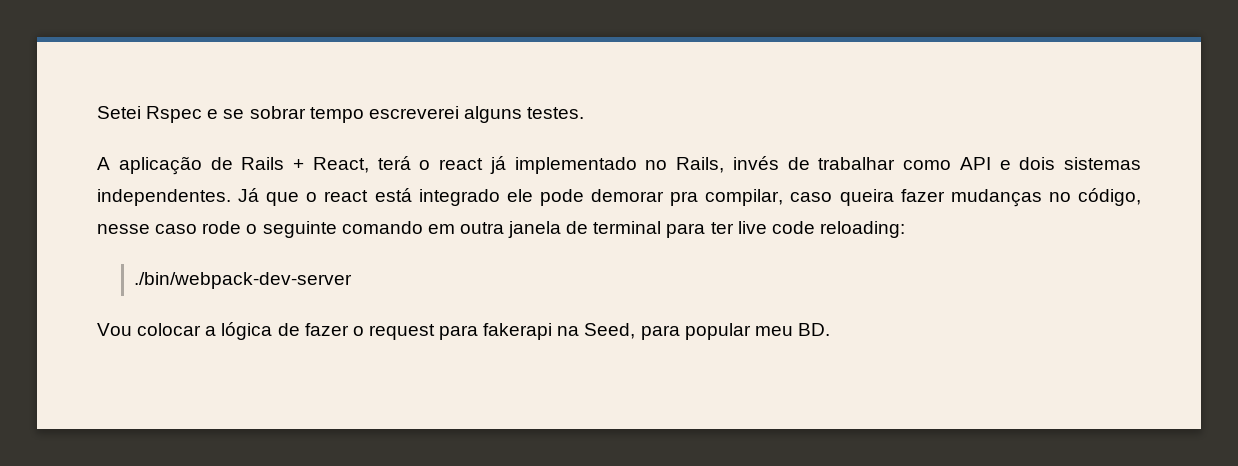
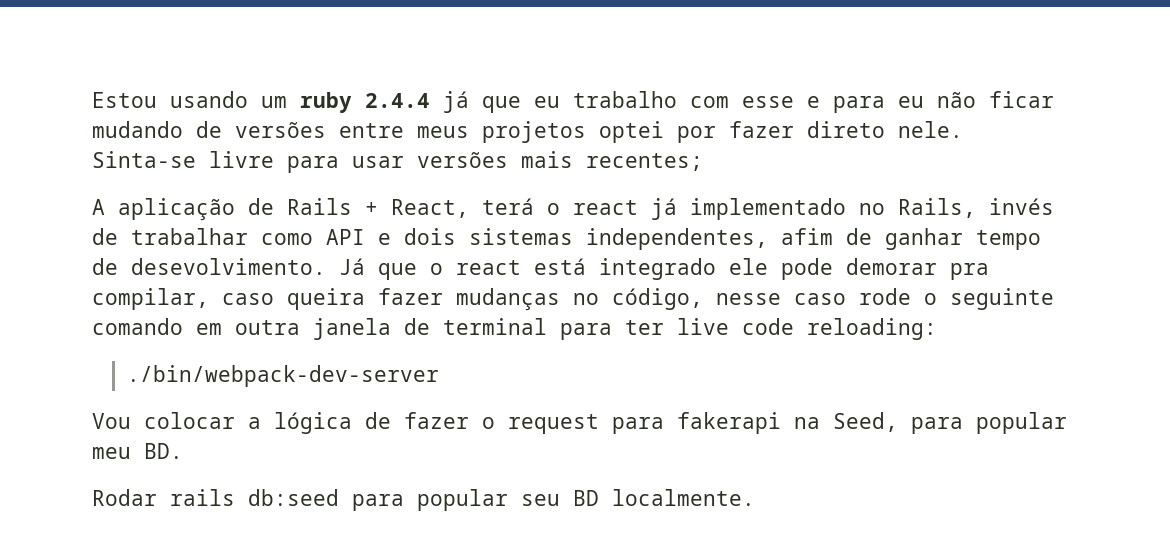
[97,106,585,123] Setei Rspec e se sobrar tempo escreverei alguns testes. -> [92,91,1054,113] [92,121,963,143] [92,151,703,173] Estou usando um ruby 2.4.4 já que eu trabalho com esse e para eu não ficar mudando de versões entre meus projetos optei por fazer direto nele. Sinta-se livre para usar versões mais recentes;
[97,189,231,206] independentes. -> [586,228,1041,250] [92,258,326,275] independentes, afim de ganhar tempo de desevolvimento.
(830, 329) none -> [92,489,755,511] // Rodar rails db:seed para popular seu BD localmente.

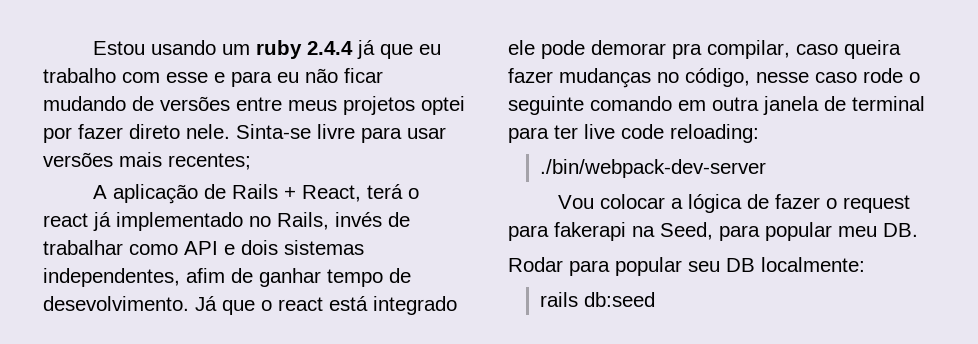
[144,443,183,459] BD. -> [883,223,918,237] DB.
[170,489,339,506] rails db:seed -> (563, 264) none
[573,489,755,506] BD localmente. -> [726,257,865,272] [540,292,656,307] DB localmente: // rails db:seed

